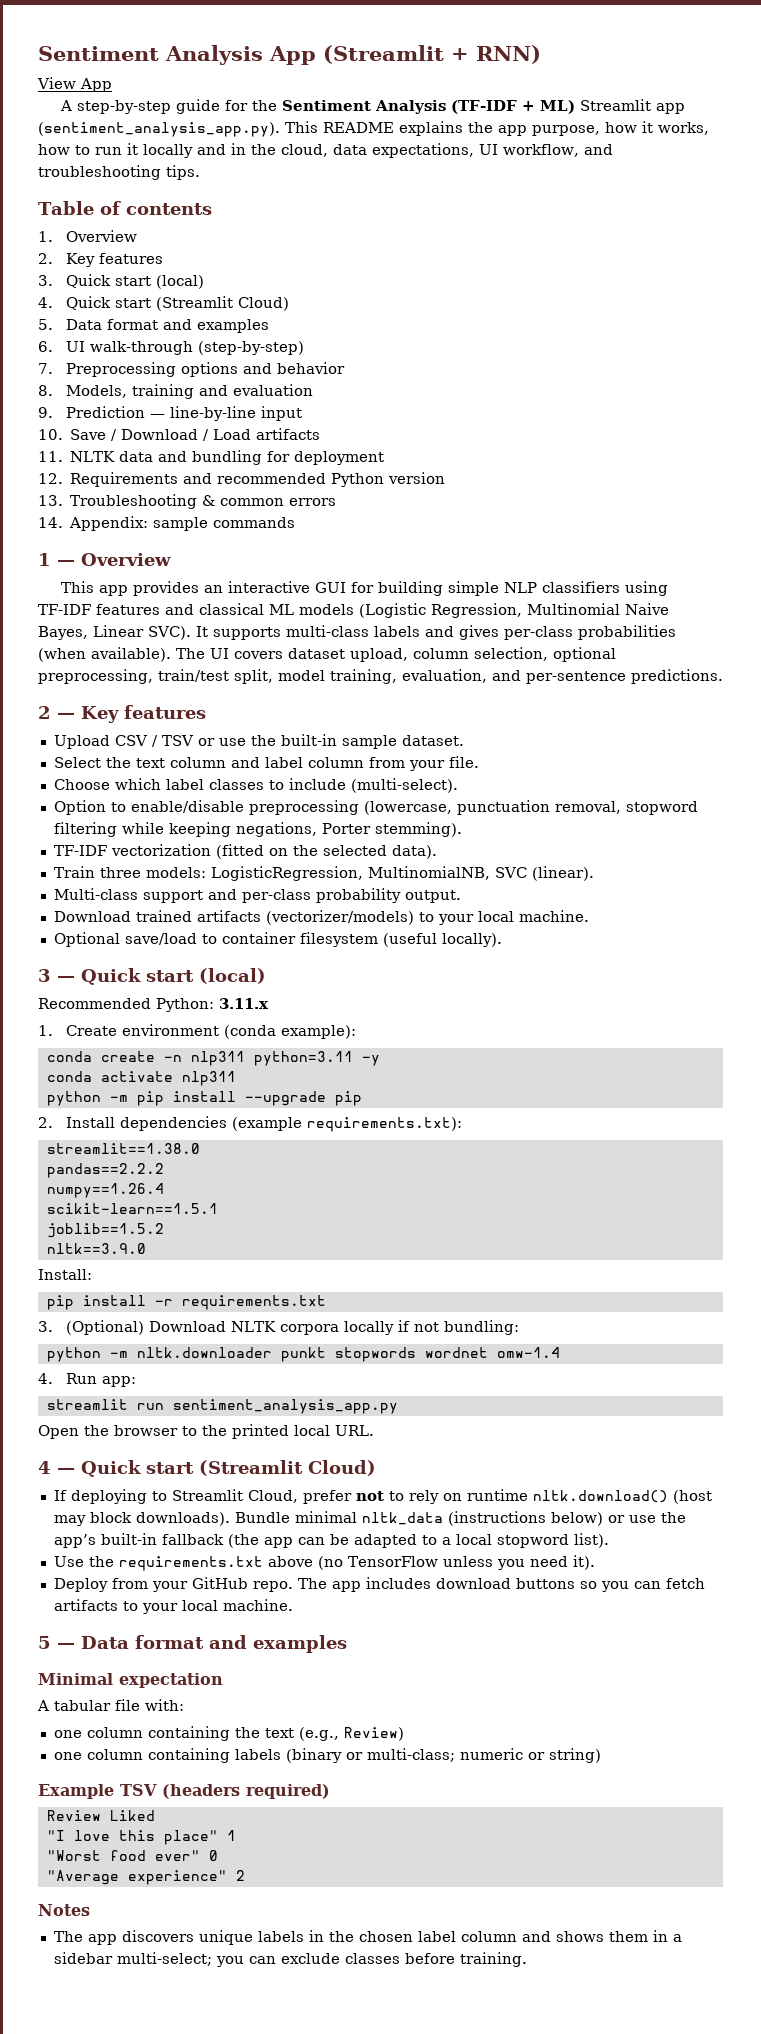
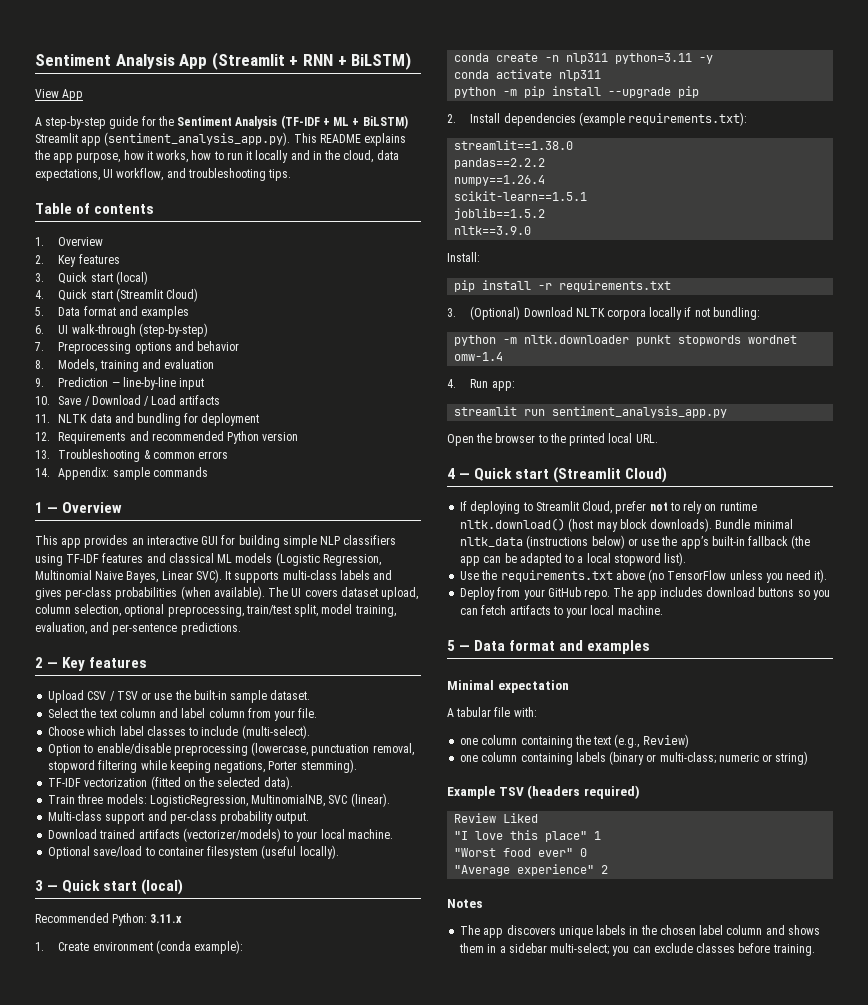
[476,45,541,64] RNN) -> [302,52,412,70] RNN + BiLSTM)
[540,100,576,114] ML) -> [333,115,408,129] ML + BiLSTM)

